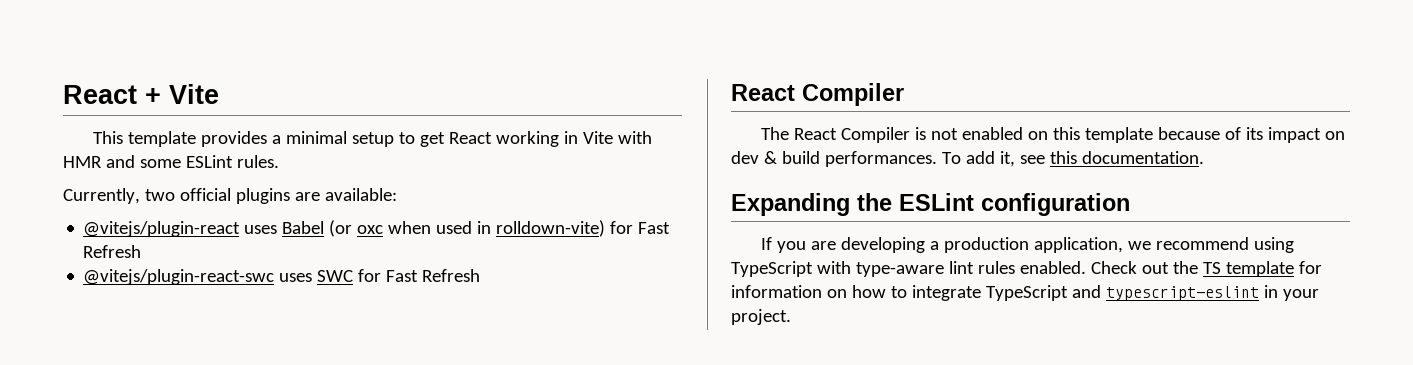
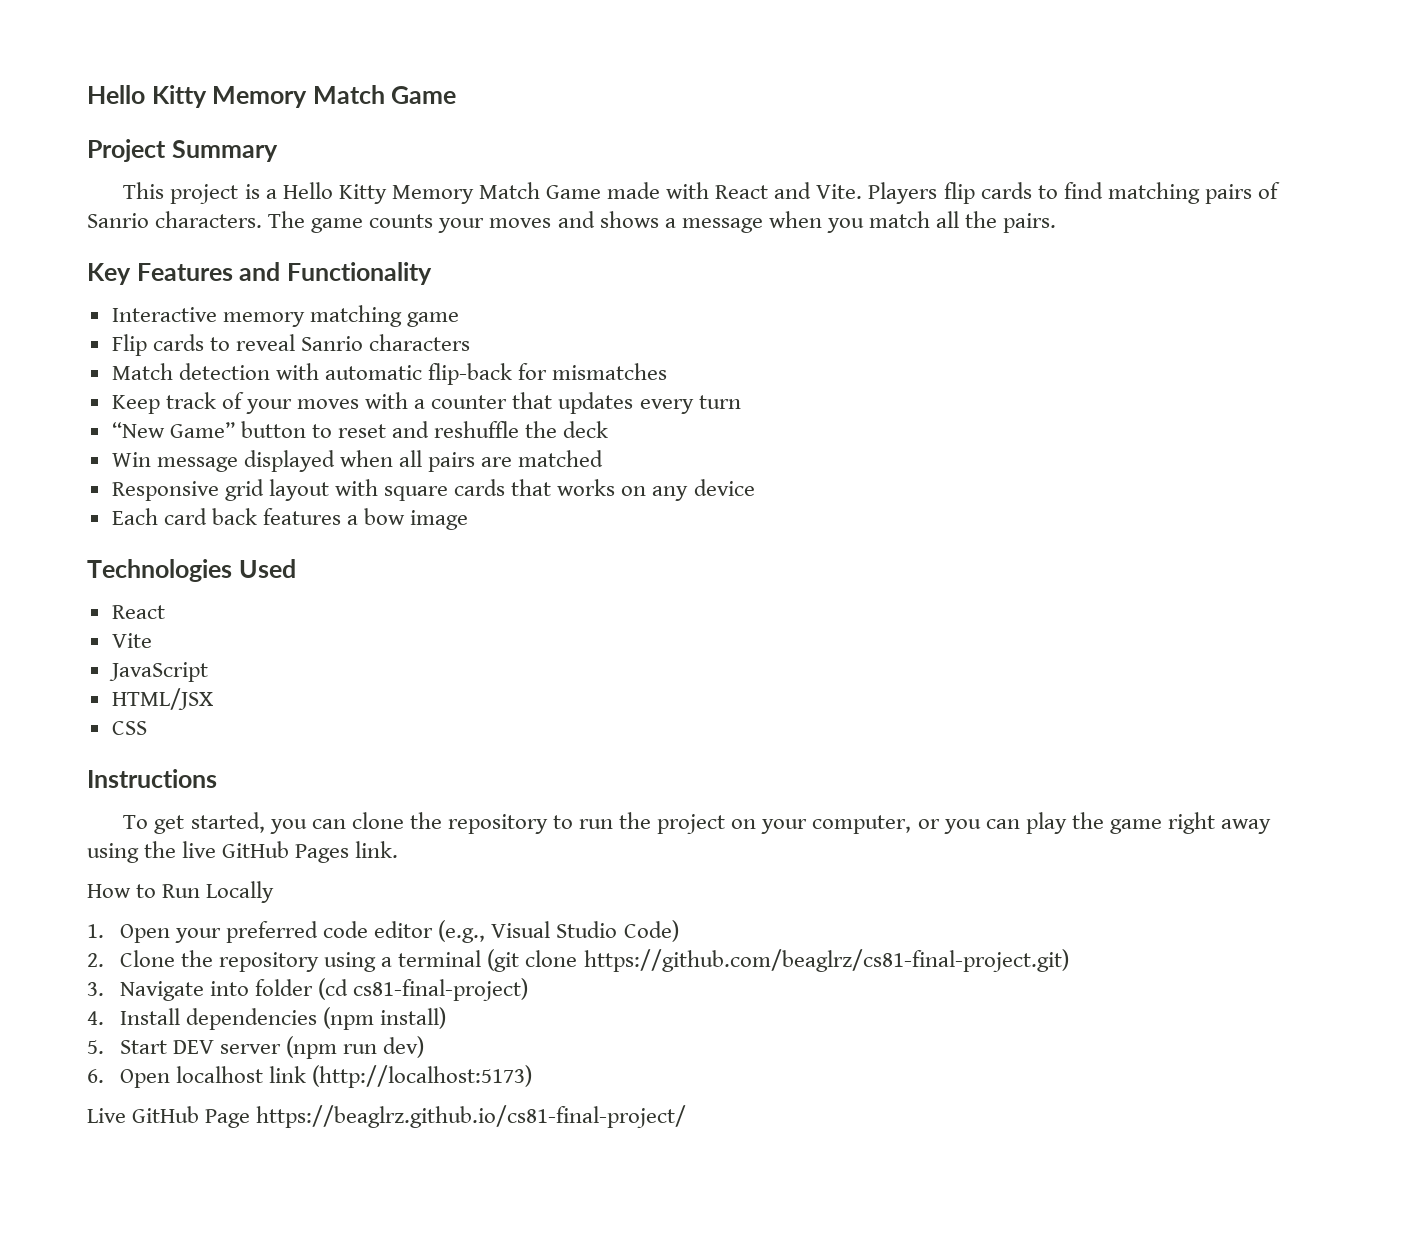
[63,84,219,104] [93,131,653,147] [63,155,279,168] [63,188,397,204] [83,220,671,237] [83,245,142,258] [83,269,481,285] [731,83,904,106] [761,127,1346,143] [731,151,1204,167] [731,193,1130,216] [761,237,1295,253] [731,261,1322,277] [731,285,1319,301] [731,309,791,325] React + Vite // This template provides a minimal setup to get React working in Vite with HMR and some ESLint rules. // Currently, two official plugins are available: // @vitejs/plugin-react uses Babel (or oxc when used in rolldown-vite) for Fast Refresh // @vitejs/plugin-react-swc uses SWC for Fast Refresh // React Compiler // The React Compiler is not enabled on this template because of its impact on dev & build performances. To add it, see this documentation. // Expanding the ESLint configuration // If you are developing a production application, we recommend using TypeScript with type-aware lint rules enabled. Check out the TS template for information on how to integrate TypeScript and typescript-eslint in your project. -> [87,85,457,108] [87,139,278,162] [123,182,1280,204] [87,211,1057,233] [87,262,432,285] [111,305,459,327] [111,334,471,356] [111,363,668,385] [111,392,741,414] [111,421,609,438] [111,450,604,472] [111,479,755,501] [111,508,469,530] [87,559,296,582] [111,605,165,619] [111,633,152,648] [108,662,208,682] [111,688,213,710] [111,721,147,735] [87,769,217,788] [123,812,1272,834] [87,841,399,863] [87,881,275,903] [87,920,679,943] [87,949,1069,972] [87,978,529,1001] [87,1007,447,1030] [87,1036,425,1059] [87,1065,533,1088] [87,1105,687,1128] Hello Kitty Memory Match Game // Project Summary // This project is a Hello Kitty Memory Match Game made with React and Vite. Players flip cards to find matching pairs of Sanrio characters. The game counts your moves and shows a message when you match all the pairs. // Key Features and Functionality // Interactive memory matching game // Flip cards to reveal Sanrio characters // Match detection with automatic flip-back for mismatches // Keep track of your moves with a counter that updates every turn // “New Game” button to reset and reshuffle the deck // Win message displayed when all pairs are matched // Responsive grid layout with square cards that works on any device // Each card back features a bow image // Technologies Used // React // Vite // JavaScript // HTML/JSX // CSS // Instructions // To get started, you can clone the repository to run the project on your computer, or you can play the game right away using the live GitHub Pages link. // How to Run Locally // 1. Open your preferred code editor (e.g., Visual Studio Code) // 2. Clone the repository using a terminal (git clone https://github.com/beaglrz/cs81-final-project.git) // 3. Navigate into folder (cd cs81-final-project) // 4. Install dependencies (npm install) // 5. Start DEV server (npm run dev) // 6. Open localhost link (http://localhost:5173) // Live GitHub Page https://beaglrz.github.io/cs81-final-project/

